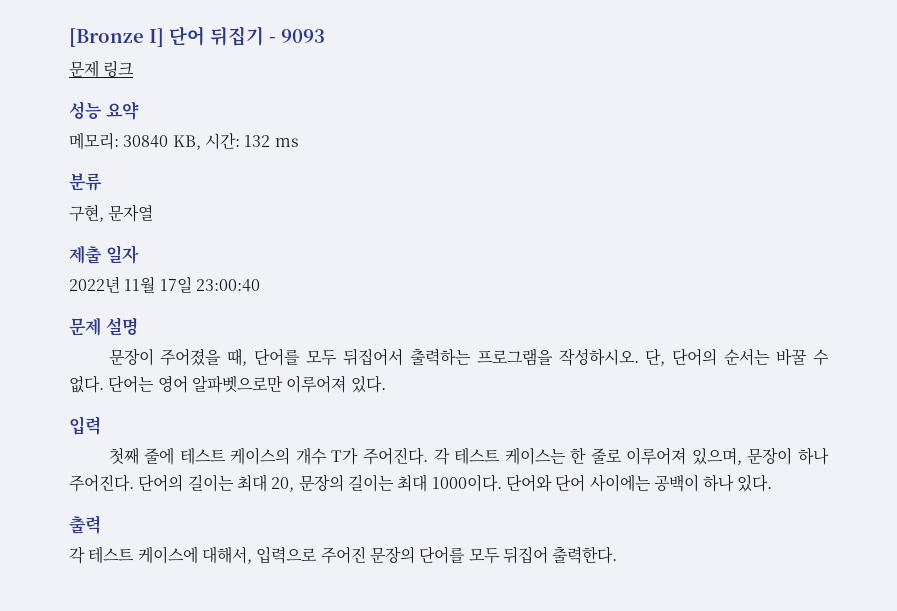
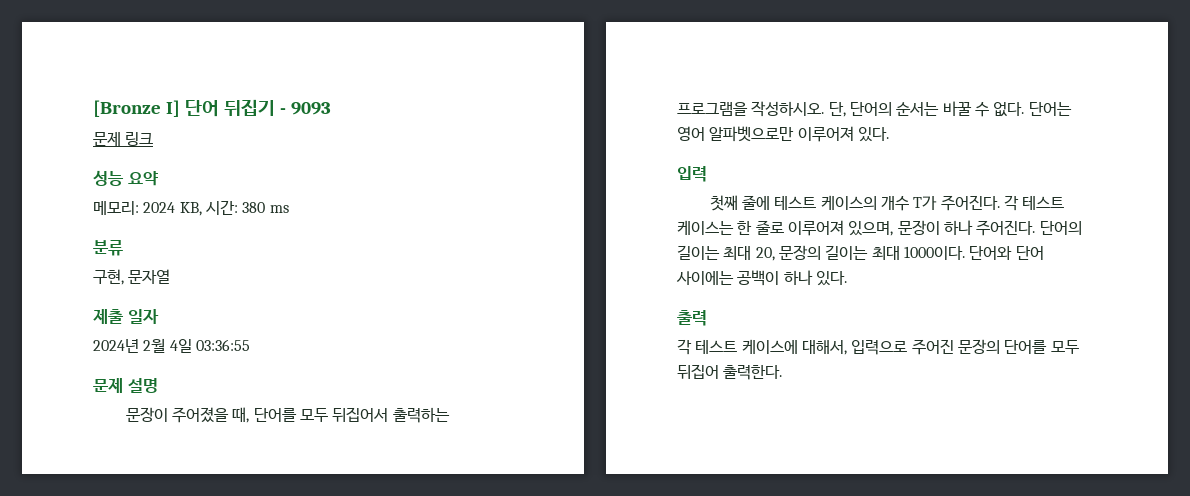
[123,135,169,148] 30840 -> [143,202,176,213] 2024
[244,135,271,147] 132 -> [242,202,266,213] 380
[69,276,260,293] 2022년 11월 17일 23:00:40 -> [93,338,250,353] 2024년 2월 4일 03:36:55

